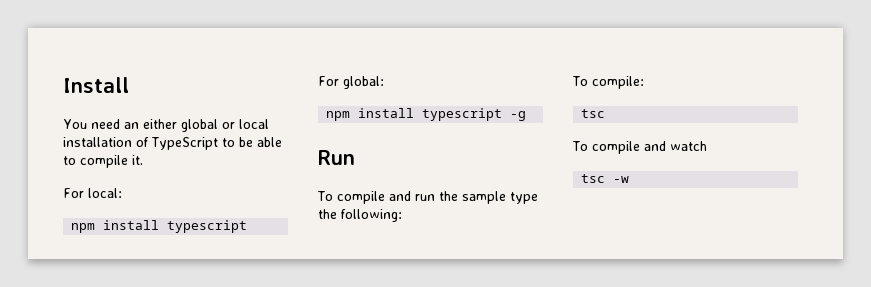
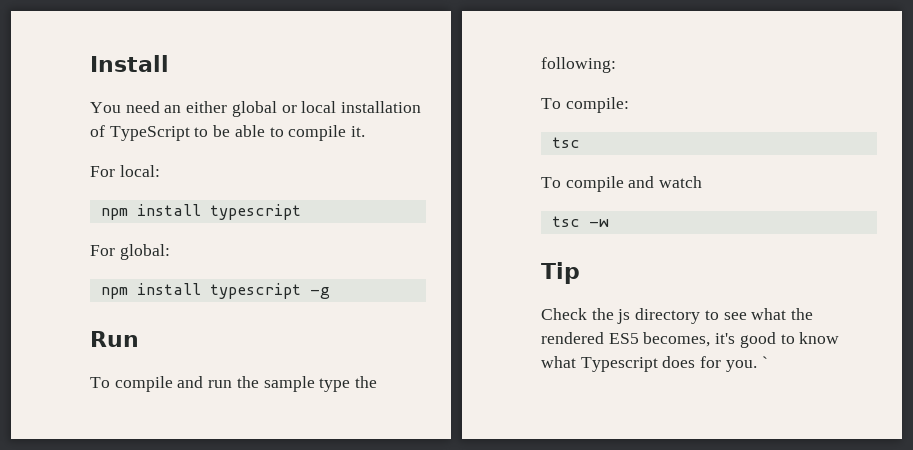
(630, 179) none -> [541,262,580,284] [541,308,814,324] [541,332,840,348] [541,356,768,372] // Tip // Check the js directory to see what the rendered ES5 becomes, it's good to know what Typescript does for you. `

